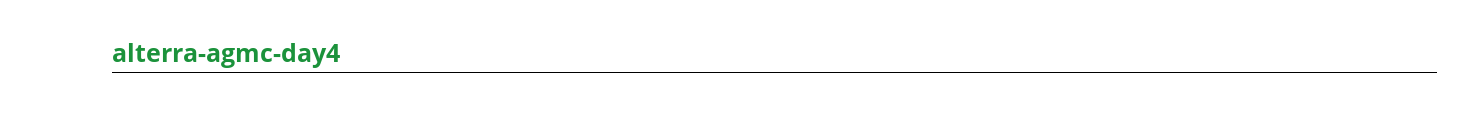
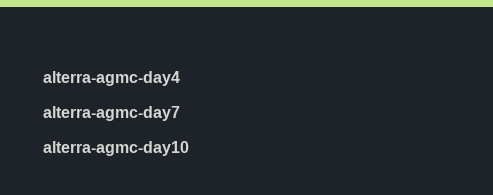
(340, 55) none -> [43,106,180,121] [43,141,189,156] // alterra-agmc-day7 // alterra-agmc-day10

